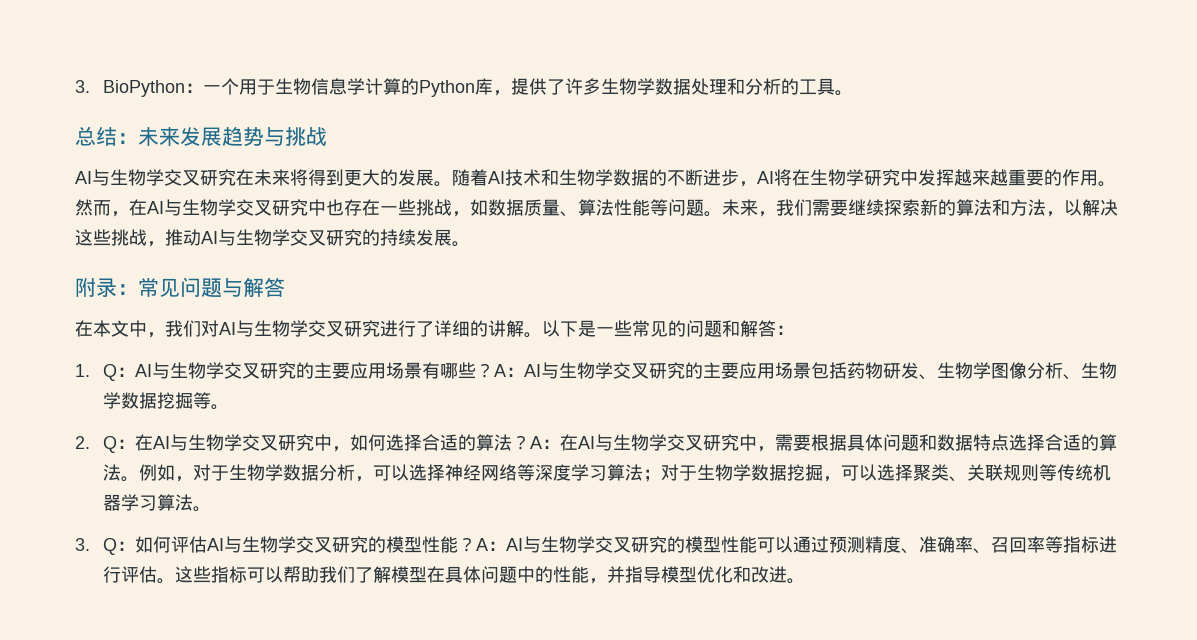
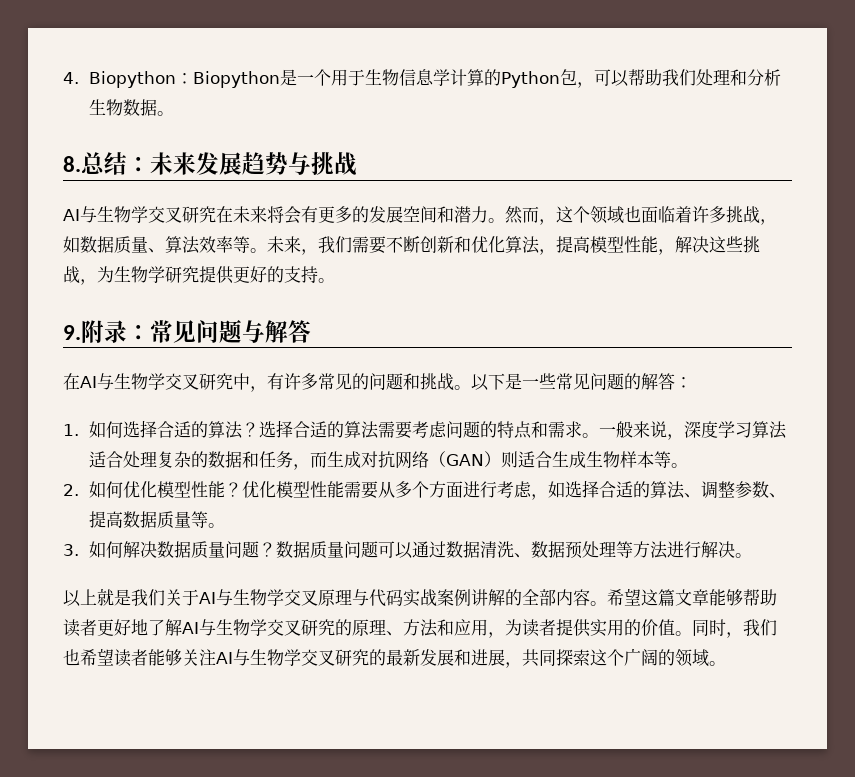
[75,80,204,97] 3. BioPython： -> [63,69,298,88] 4. Biopython：Biopython是
[475,78,692,96] 库，提供了许多生物学数据 -> [560,69,697,88] 包，可以帮助我们
[781,78,854,96] 的工具。 // -> [89,99,175,116] [63,156,81,172] 生物数据。 // 8.
[308,169,1116,187] [75,199,416,217] 得到更大的发展。随着AI技术和生物学数据的不断进步，AI将在生物学研究中发挥越来越重要的作用。然而，在AI与生物学交叉研究中也存在一些 -> [284,206,726,225] 会有更多的发展空间和潜力。然而，这个领域也面临着许多
[614,199,704,216] 性能等问题 -> [199,236,250,253] 效率等
[848,199,1118,217] [75,229,470,247] 继续探索新的算法和方法，以解决这些挑战，推动AI与生物学交叉研究的持续发展。 // -> [386,236,760,255] [63,266,335,285] [63,325,81,340] 不断创新和优化算法，提高模型性能，解决这些挑战，为生物学研究提供更好的支持。 // 9.
[93,320,794,338] [75,362,1118,381] [103,392,230,410] [75,434,351,453] 本文中，我们对AI与生物学交叉研究进行了详细的讲解。以下是一些常见的问题和解答： // 1. Q：AI与生物学交叉研究的主要应用场景有哪些？A：AI与生物学交叉研究的主要应用场景包括药物研发、生物学图像分析、生物学数据挖掘等。 // 2. Q：在AI与生物学交叉研究中， -> [80,373,692,392] [63,424,79,436] AI与生物学交叉研究中，有许多常见的问题和挑战。以下是一些常见问题的解答： // 1.
[530,434,1118,452] [103,464,1112,482] [103,494,212,512] [75,536,1118,555] [103,566,788,584] A：在AI与生物学交叉研究中，需要根据具体问题和数据特点选择合适的算法。例如，对于生物学数据分析，可以选择神经网络等深度学习算法；对于生物学数据挖掘，可以选择聚类、关联规则等传统机器学习算法。 // 3. Q：如何评估AI与生物学交叉研究的模型性能？A：AI与生物学交叉研究的模型性能可以通过预测精度、准确率、召回率等指标进行评估。这些指标可以帮助我们了解模型在具体问题中的性能，并指导模型优化和改进 -> [259,420,788,440] [89,451,689,470] [63,480,787,500] [89,511,226,529] [63,541,753,559] [63,588,777,607] [63,619,777,638] [63,648,709,668] 选择合适的算法需要考虑问题的特点和需求。一般来说，深度学习算法适合处理复杂的数据和任务，而生成对抗网络（GAN）则适合生成生物样本等。 // 2.如何优化模型性能？优化模型性能需要从多个方面进行考虑，如选择合适的算法、调整参数、提高数据质量等。 // 3.如何解决数据质量问题？数据质量问题可以通过数据清洗、数据预处理等方法进行解决。 // 以上就是我们关于AI与生物学交叉原理与代码实战案例讲解的全部内容。希望这篇文章能够帮助读者更好地了解AI与生物学交叉研究的原理、方法和应用，为读者提供实用的价值。同时，我们也希望读者能够关注AI与生物学交叉研究的最新发展和进展，共同探索这个广阔的领域

